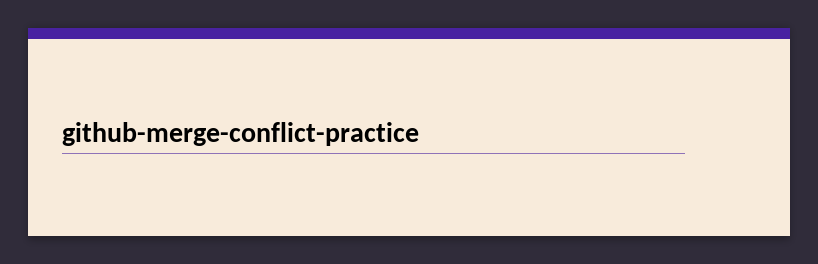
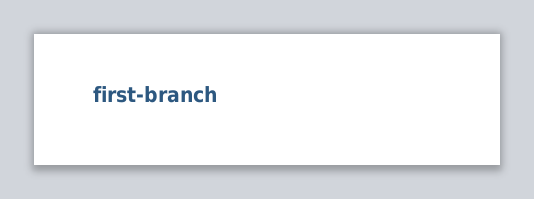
[62,122,419,146] github-merge-conflict-practice -> [93,86,217,103] first-branch

